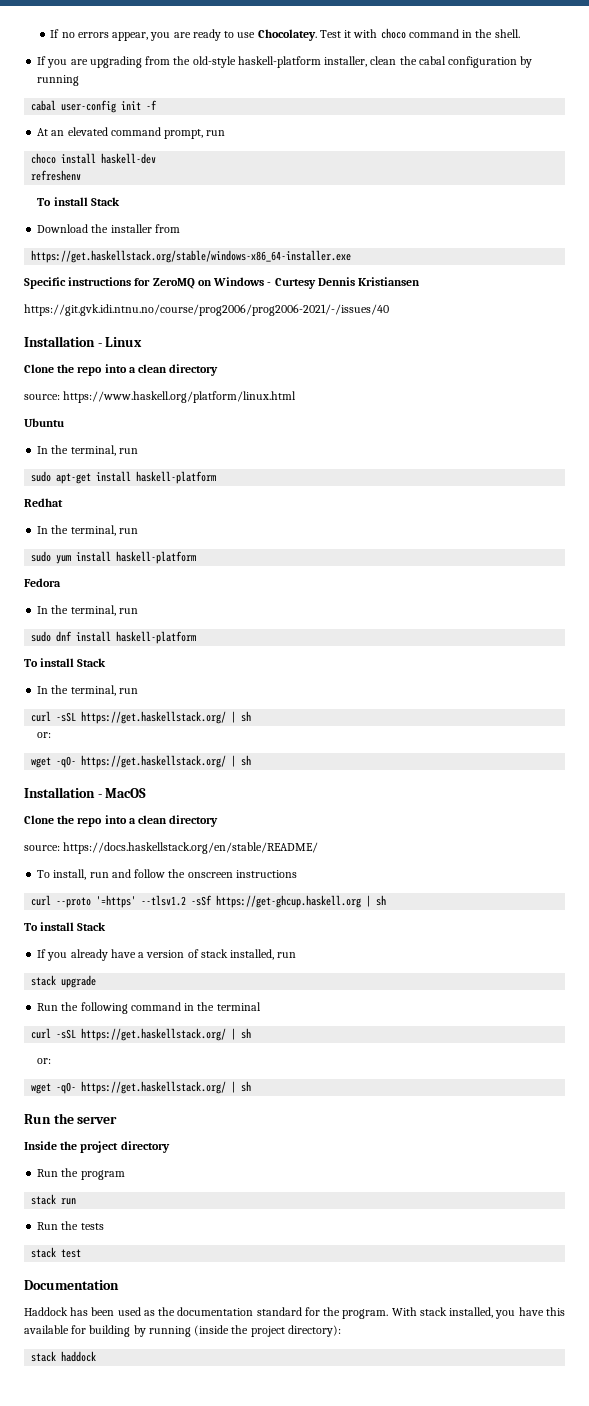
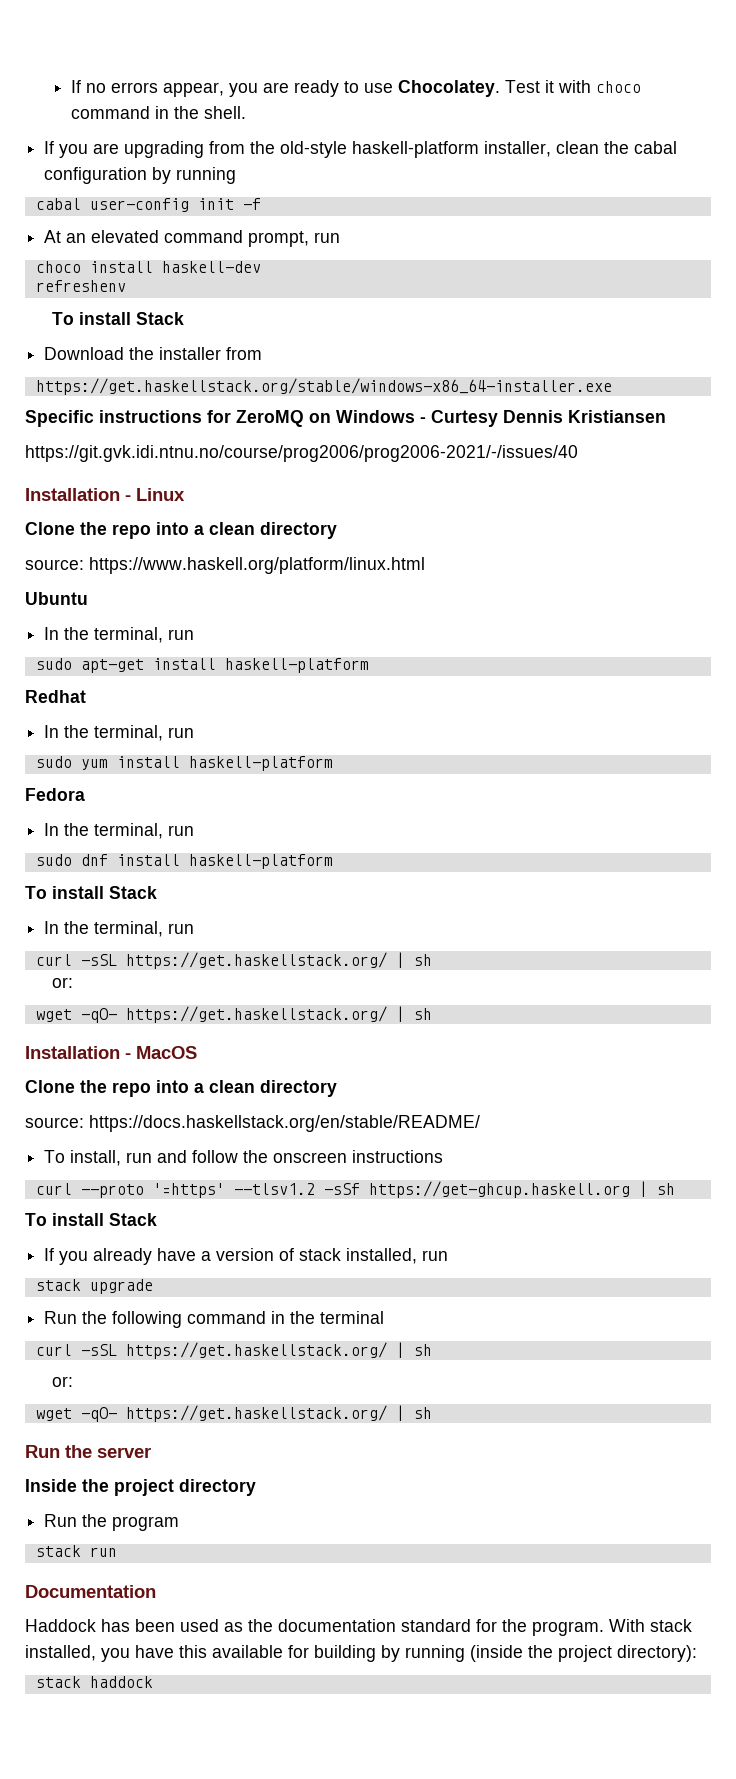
[37,1221,104,1230] [31,1247,82,1258] // Run the tests // stack test -> (117, 1552) none

